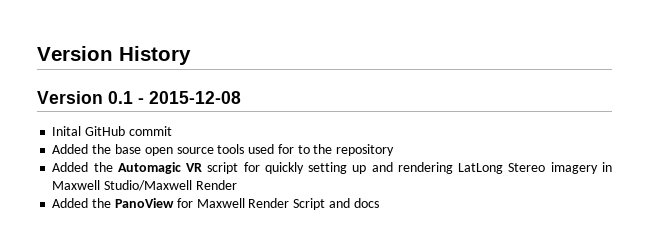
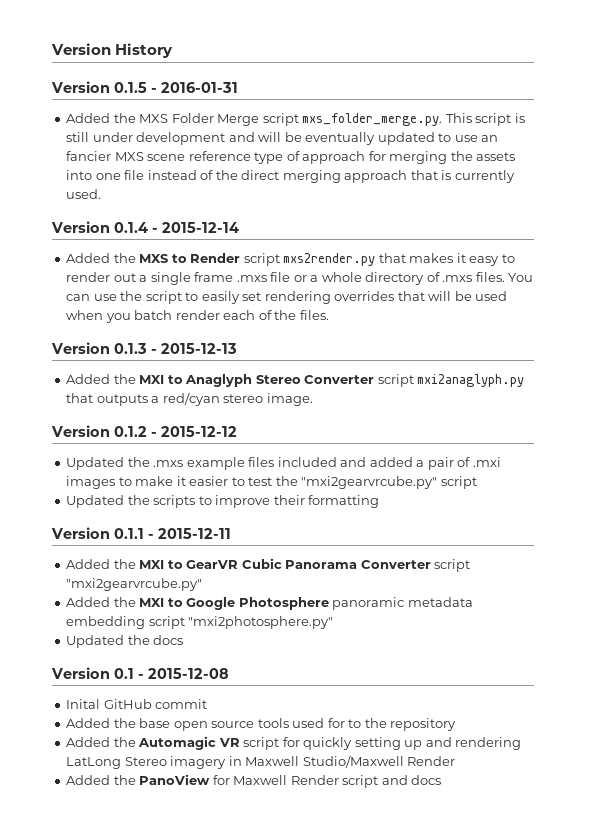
(191, 55) none -> [51,81,238,93] [66,113,525,126] [66,132,499,145] [66,151,516,164] [66,170,515,183] [66,189,102,199] [51,221,239,233] [66,253,515,266] [66,272,534,285] [66,291,508,304] [66,310,329,323] [51,342,237,354] [66,374,525,387] [66,392,313,406] [51,425,237,437] [66,457,501,470] [66,476,477,489] [66,495,380,508] [51,527,231,539] [66,558,471,572] [66,578,203,591] [66,597,473,610] [66,616,334,629] [66,635,184,648] // Version 0.1.5 - 2016-01-31 // Added the MXS Folder Merge script mxs_folder_merge.py. This script is still under development and will be eventually updated to use an fancier MXS scene reference type of approach for merging the assets into one file instead of the direct merging approach that is currently used. // Version 0.1.4 - 2015-12-14 // Added the MXS to Render script mxs2render.py that makes it easy to render out a single frame .mxs file or a whole directory of .mxs files. You can use the script to easily set rendering overrides that will be used when you batch render each of the files. // Version 0.1.3 - 2015-12-13 // Added the MXI to Anaglyph Stereo Converter script mxi2anaglyph.py that outputs a red/cyan stereo image. // Version 0.1.2 - 2015-12-12 // Updated the .mxs example files included and added a pair of .mxi images to make it easier to test the "mxi2gearvrcube.py" script // Updated the scripts to improve their formatting // Version 0.1.1 - 2015-12-11 // Added the MXI to GearVR Cubic Panorama Converter script "mxi2gearvrcube.py" // Added the MXI to Google Photosphere panoramic metadata embedding script "mxi2photosphere.py" // Updated the docs
[293,198,326,210] Script -> [342,775,379,788] script

